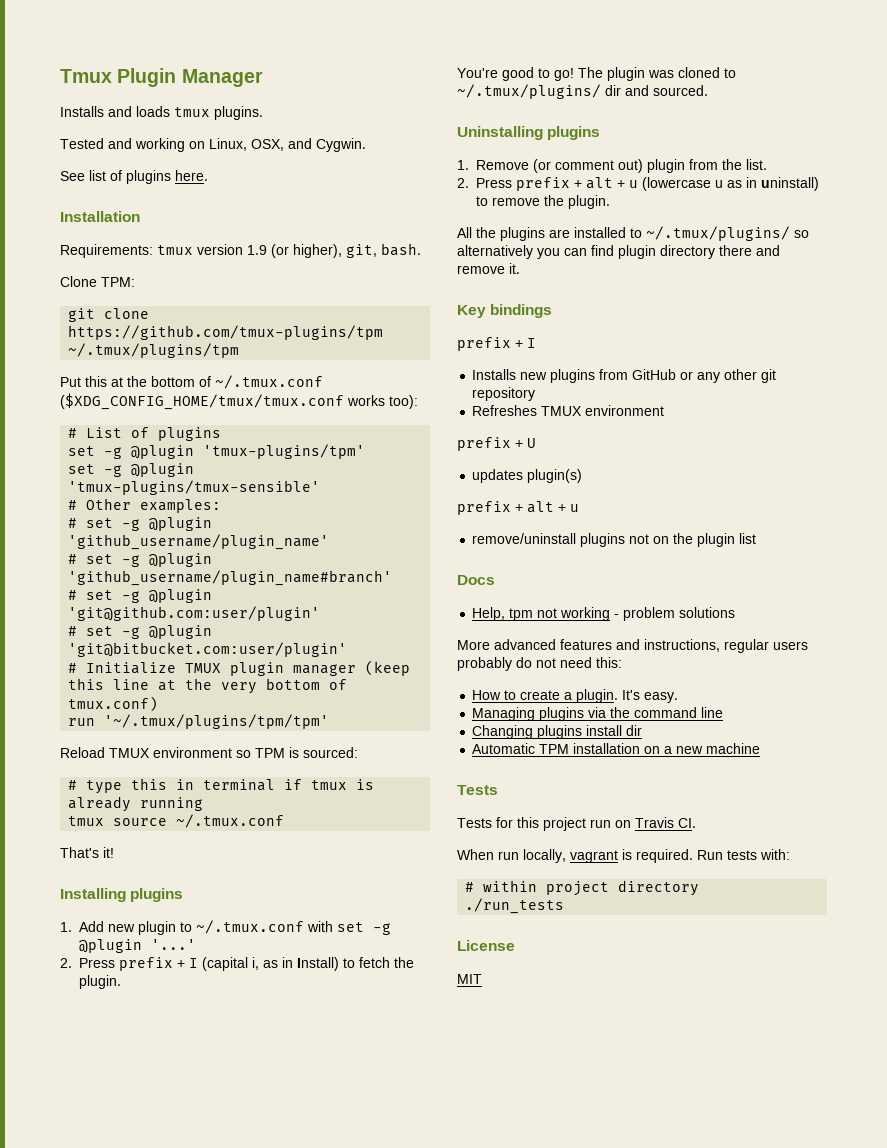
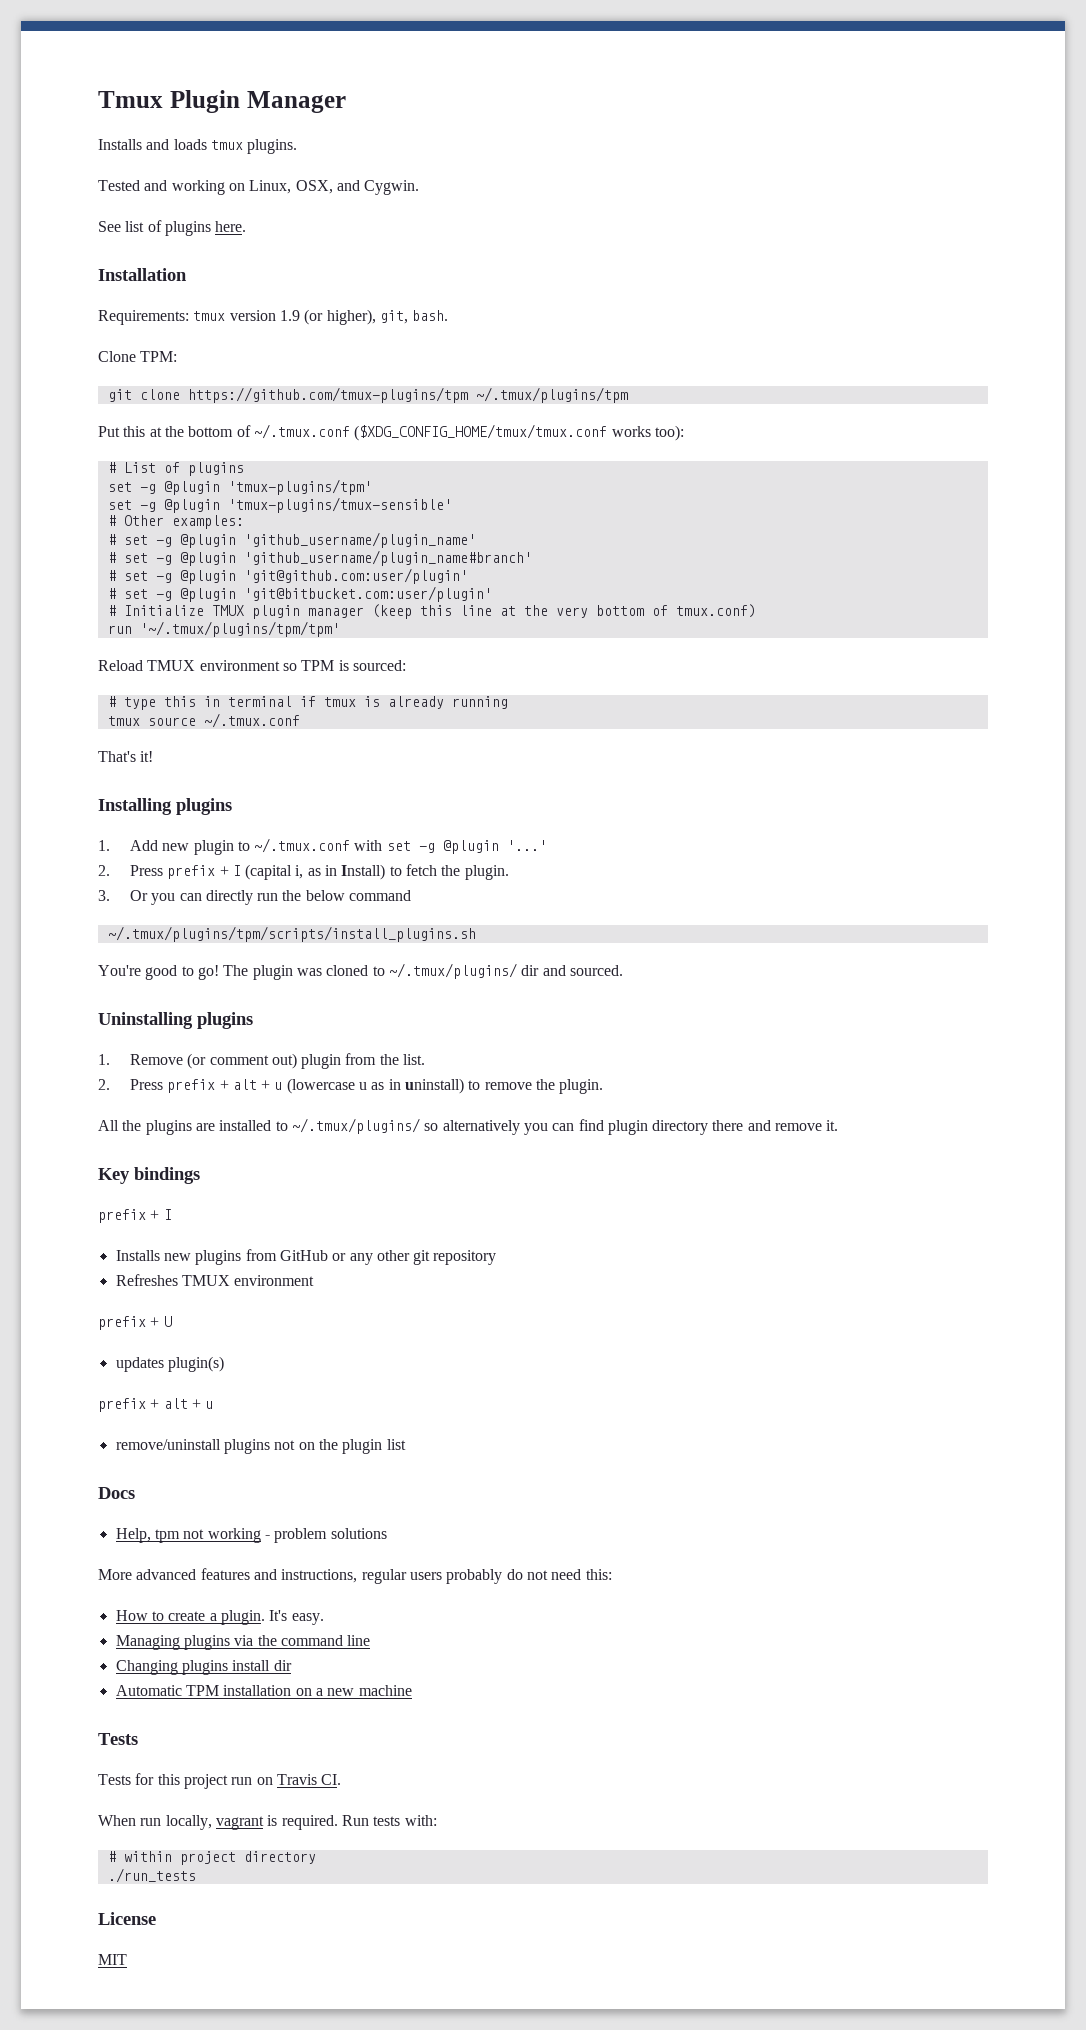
(121, 982) none -> [98,890,412,905] [107,926,476,942] // 3. Or you can directly run the below command // ~/.tmux/plugins/tpm/scripts/install_plugins.sh

